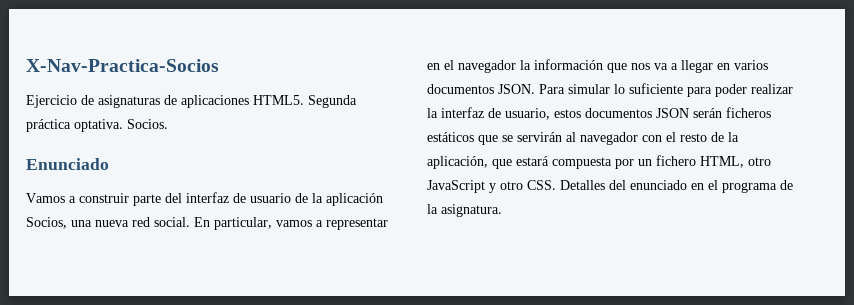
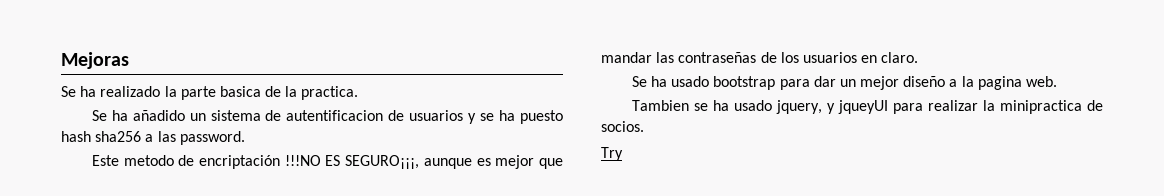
[26,59,219,72] [26,95,357,108] [26,119,168,132] [26,158,109,170] [26,192,383,206] [26,217,388,230] [427,59,768,73] [427,83,793,97] [427,107,771,120] [427,132,739,145] [427,155,771,169] [427,180,793,193] [427,204,502,217] X-Nav-Practica-Socios // Ejercicio de asignaturas de aplicaciones HTML5. Segunda práctica optativa. Socios. // Enunciado // Vamos a construir parte del interfaz de usuario de la aplicación Socios, una nueva red social. En particular, vamos a representar en el navegador la información que nos va a llegar en varios documentos JSON. Para simular lo suficiente para poder realizar la interfaz de usuario, estos documentos JSON serán ficheros estáticos que se servirán al navegador con el resto de la aplicación, que estará compuesta por un fichero HTML, otro JavaScript y otro CSS. Detalles del enunciado en el programa de la asignatura. -> [61,52,129,69] [61,86,359,100] [91,110,564,124] [61,131,245,145] [91,155,564,169] [601,52,919,63] [631,76,1057,90] [631,100,1103,114] [601,121,644,132] [601,147,623,161] Mejoras // Se ha realizado la parte basica de la practica. // Se ha añadido un sistema de autentificacion de usuarios y se ha puesto hash sha256 a las password. // Este metodo de encriptación !!!NO ES SEGURO¡¡¡, aunque es mejor que mandar las contraseñas de los usuarios en claro. // Se ha usado bootstrap para dar un mejor diseño a la pagina web. // Tambien se ha usado jquery, y jqueyUI para realizar la minipractica de socios. // Try

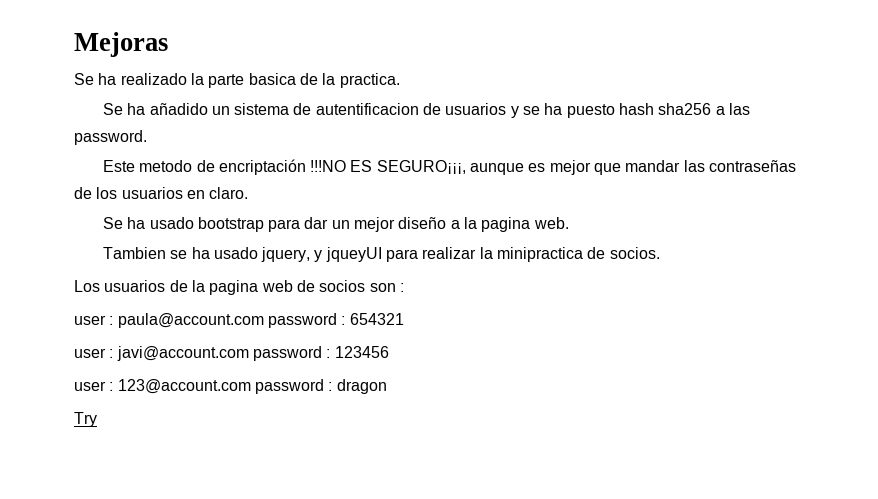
(644, 126) none -> [74,280,404,295] [74,313,404,328] [74,346,389,361] [74,379,387,394] // Los usuarios de la pagina web de socios son : // user : paula@account.com password : 654321 // user : javi@account.com password : 123456 // user : 123@account.com password : dragon

